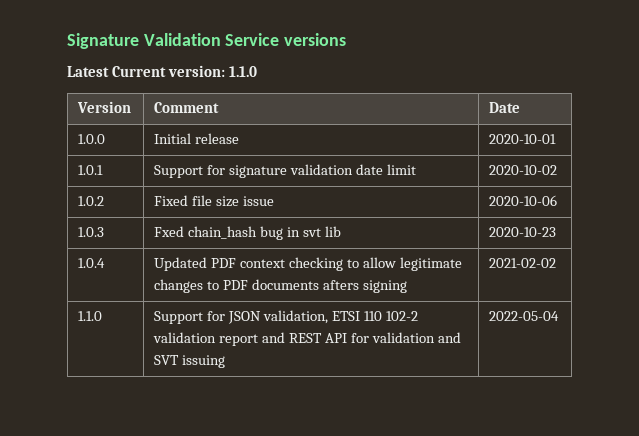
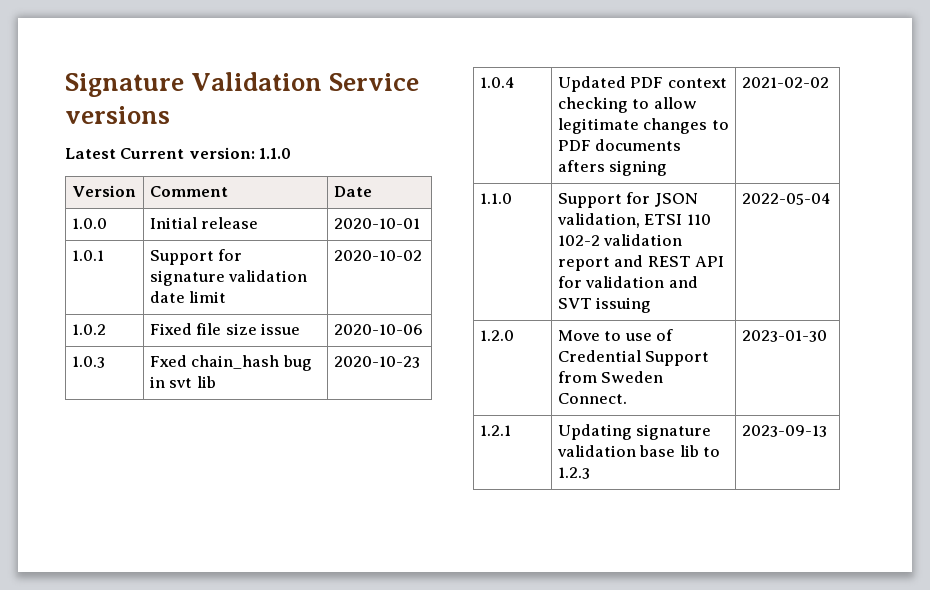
(560, 316) none -> [479,330,514,341] [557,329,674,341] [557,350,710,366] [557,371,664,383] [557,393,627,404] [741,330,827,342] [479,425,511,436] [557,424,712,440] [556,445,721,457] [557,467,590,479] [741,425,827,437] // 1.2.0 | Move to use of Credential Support from Sweden Connect. | 2023-01-30 // 1.2.1 | Updating signature validation base lib to 1.2.3 | 2023-09-13

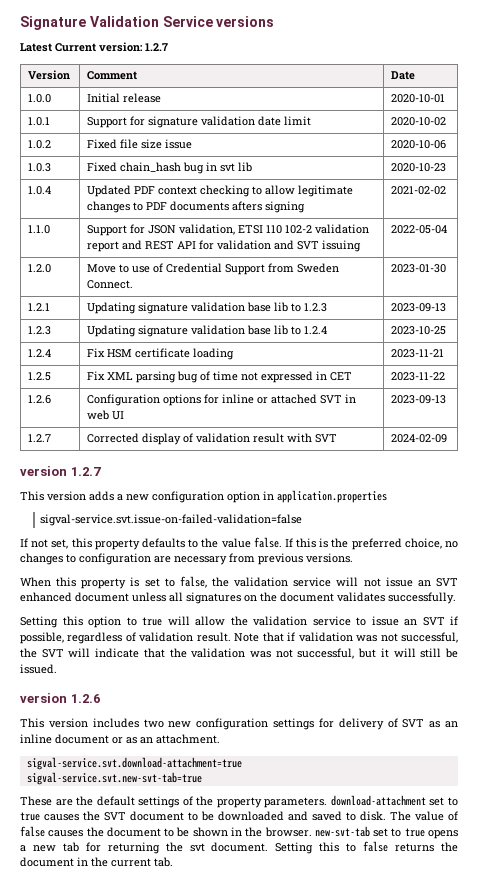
[259,148,292,159] 1.1.0 -> [145,43,168,51] 1.2.7
[149,355,187,367] Fxed -> [87,162,118,172] Fixed
(827, 431) none -> [28,326,52,335] [87,325,328,337] [391,326,447,335] [28,349,52,357] [87,348,235,360] [391,349,445,358] [28,372,52,381] [87,371,353,383] [391,372,446,381] [28,395,52,404] [87,394,357,406] [87,410,125,420] [391,395,447,404] [28,434,52,442] [87,433,338,445] [391,434,448,443] [20,466,101,476] [20,490,387,503] [40,514,303,526] [20,537,458,550] [20,553,353,565] [20,576,459,589] [20,592,456,604] [20,616,458,628] [20,632,458,644] [20,648,459,659] [20,664,57,674] [20,693,100,703] [20,718,458,730] [20,734,220,744] [26,757,242,770] [26,772,202,785] [20,795,458,808] [20,811,458,821] [20,826,458,839] [20,841,458,854] [20,857,173,867] // 1.2.3 | Updating signature validation base lib to 1.2.4 | 2023-10-25 // 1.2.4 | Fix HSM certificate loading | 2023-11-21 // 1.2.5 | Fix XML parsing bug of time not expressed in CET | 2023-11-22 // 1.2.6 | Configuration options for inline or attached SVT in web UI | 2023-09-13 // 1.2.7 | Corrected display of validation result with SVT | 2024-02-09 // version 1.2.7 // This version adds a new configuration option in application.properties // sigval-service.svt.issue-on-failed-validation=false // If not set, this property defaults to the value false. If this is the preferred choice, no changes to configuration are necessary from previous versions. // When this property is set to false, the validation service will not issue an SVT enhanced document unless all signatures on the document validates successfully. // Setting this option to true will allow the validation service to issue an SVT if possible, regardless of validation result. Note that if validation was not successful, the SVT will indicate that the validation was not successful, but it will still be issued. // version 1.2.6 // This version includes two new configuration settings for delivery of SVT as an inline document or as an attachment. // sigval-service.svt.download-attachment=true // sigval-service.svt.new-svt-tab=true // These are the default settings of the property parameters. download-attachment set to true causes the SVT document to be downloaded and saved to disk. The value of false causes the document to be shown in the browser. new-svt-tab set to true opens a new tab for returning the svt document. Setting this to false returns the document in the current tab.

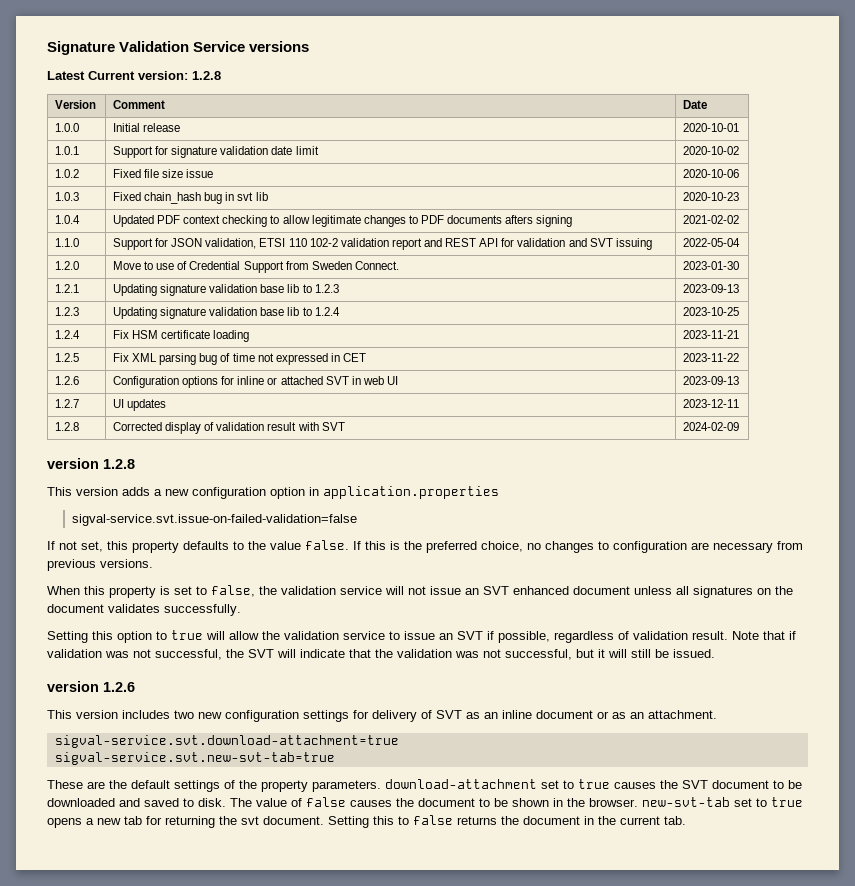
[145,43,168,51] 1.2.7 -> [192,71,221,80] 1.2.8
(52, 438) none -> [113,399,167,411] [683,399,740,408] [55,422,80,431] | UI updates | 2023-12-11 // 1.2.8
[70,467,101,476] 1.2.7 -> [103,459,135,469] 1.2.8

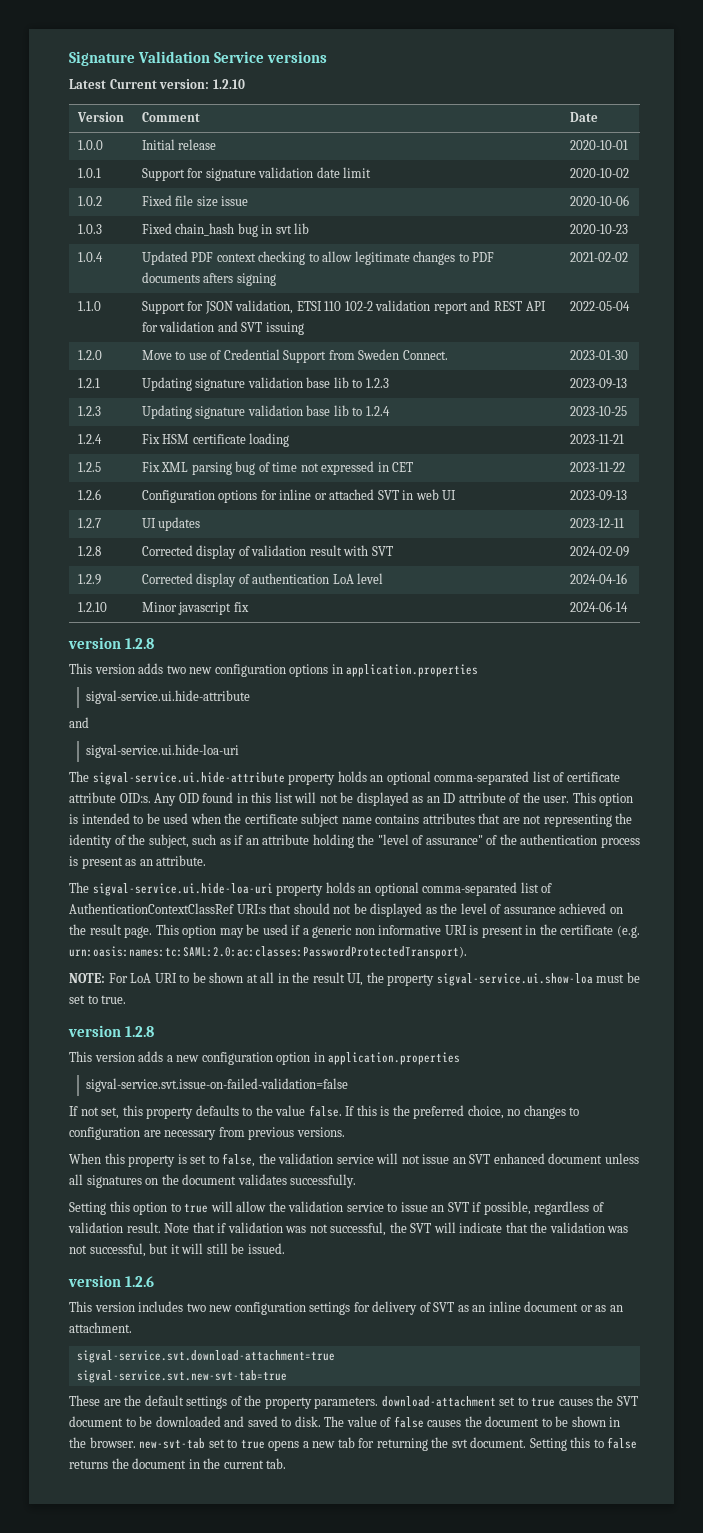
[192,71,221,80] 1.2.8 -> [212,79,245,89] 1.2.10
(740, 426) none -> [77,574,101,585] [141,573,384,587] [569,573,627,584] [77,602,107,612] [141,602,249,615] [569,601,628,612] [68,637,154,649] [69,663,479,677] [86,690,251,704] [69,717,89,728] [86,744,240,758] [69,771,620,785] [69,792,634,806] [69,813,633,827] [69,834,640,848] [69,855,207,869] [69,882,553,896] [69,903,623,917] [69,924,640,938] [69,946,467,959] [69,972,640,986] [69,995,127,1004] // 1.2.9 | Corrected display of authentication LoA level | 2024-04-16 // 1.2.10 | Minor javascript fix | 2024-06-14 // version 1.2.8 // This version adds two new configuration options in application.properties // sigval-service.ui.hide-attribute // and // sigval-service.ui.hide-loa-uri // The sigval-service.ui.hide-attribute property holds an optional comma-separated list of certificate attribute OID:s. Any OID found in this list will not be displayed as an ID attribute of the user. This option is intended to be used when the certificate subject name contains attributes that are not representing the identity of the subject, such as if an attribute holding the "level of assurance" of the authentication process is present as an attribute. // The sigval-service.ui.hide-loa-uri property holds an optional comma-separated list of AuthenticationContextClassRef URI:s that should not be displayed as the level of assurance achieved on the result page. This option may be used if a generic non informative URI is present in the certificate (e.g. urn:oasis:names:tc:SAML:2.0:ac:classes:PasswordProtectedTransport). // NOTE: For LoA URI to be shown at all in the result UI, the property sigval-service.ui.show-loa must be set to true.

